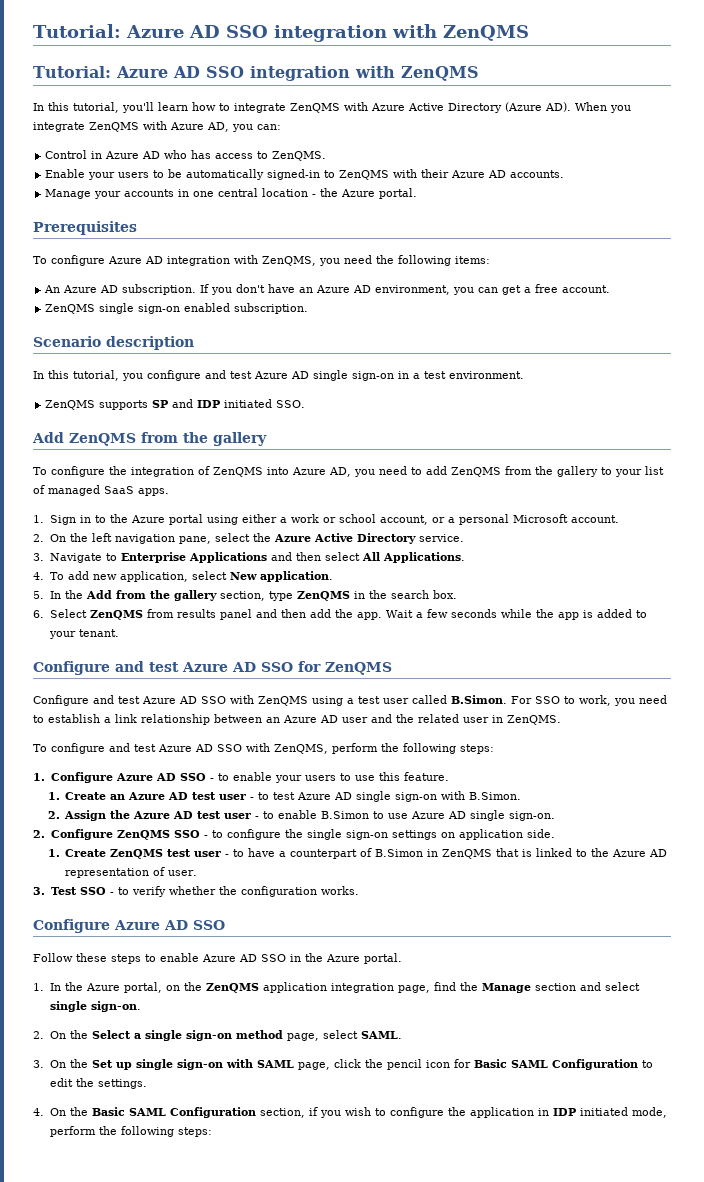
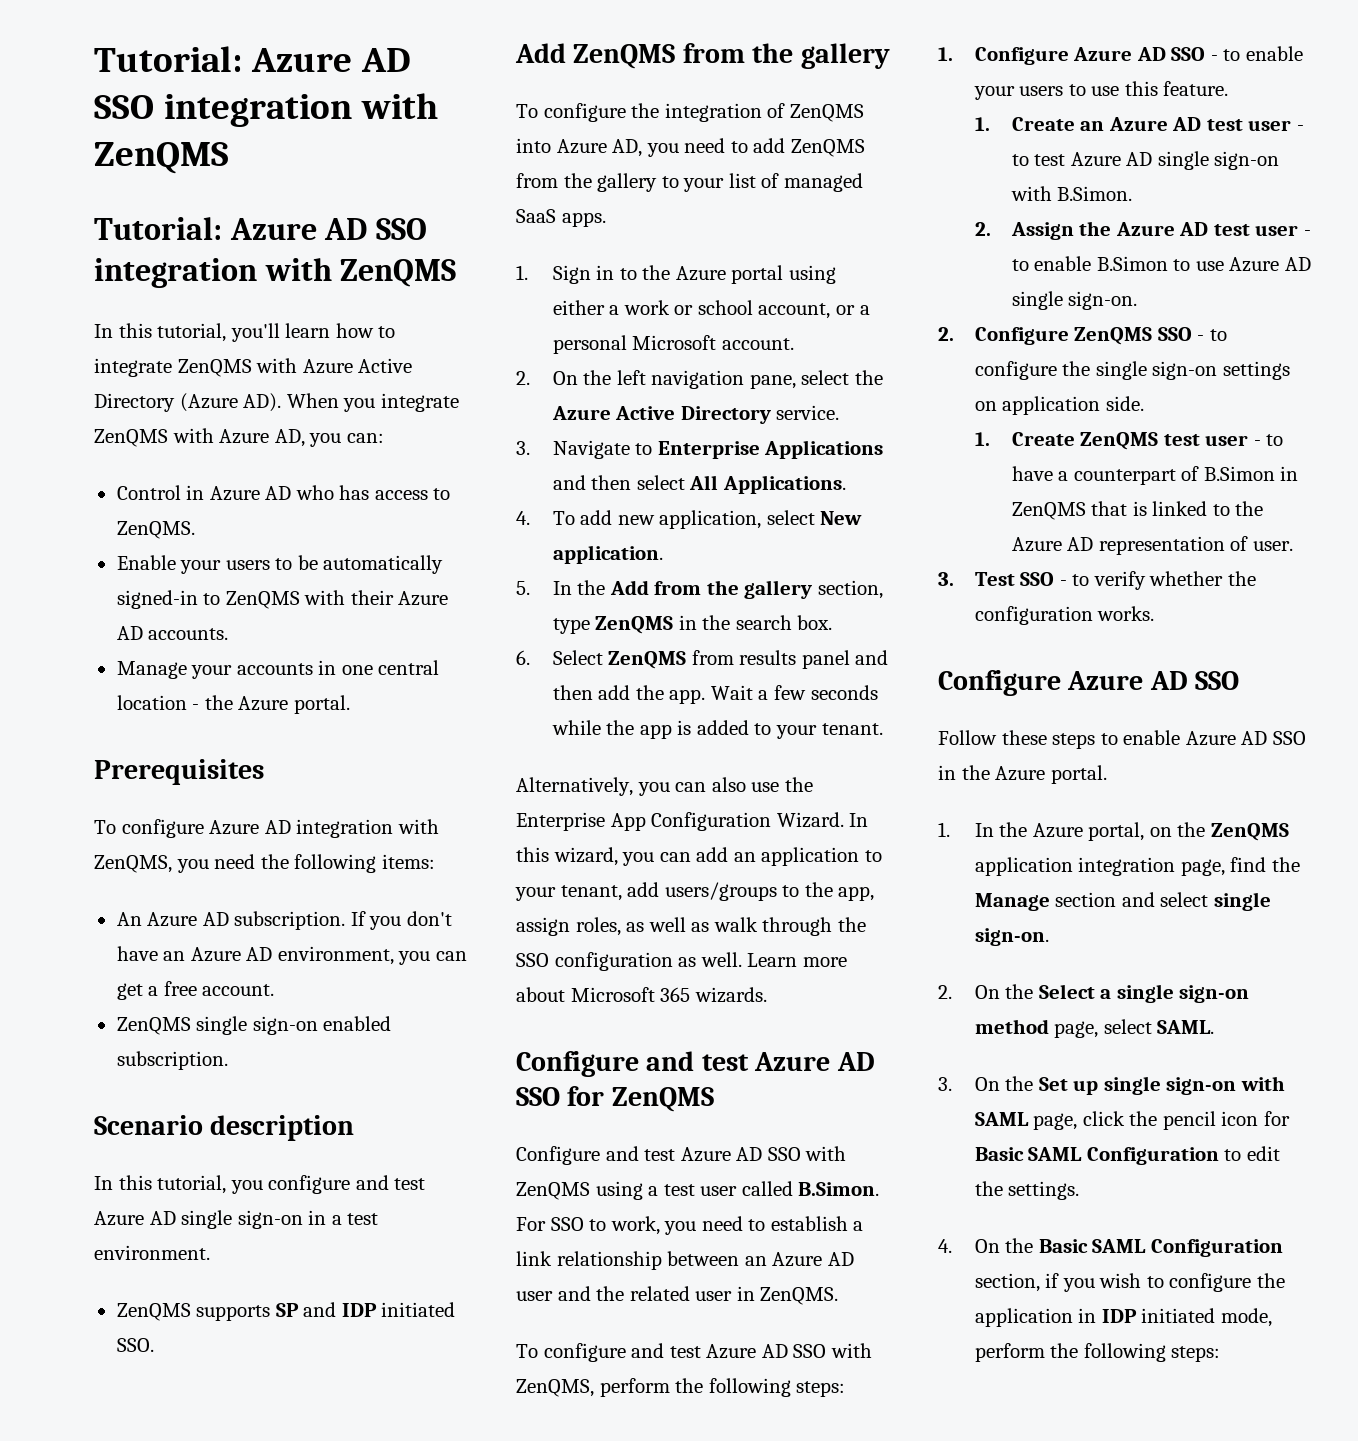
(119, 633) none -> [516,777,813,796] [516,812,869,831] [516,847,882,866] [515,882,875,901] [516,917,866,936] [516,952,847,971] [516,987,767,1003] // Alternatively, you can also use the Enterprise App Configuration Wizard. In this wizard, you can add an application to your tenant, add users/groups to the app, assign roles, as well as walk through the SSO configuration as well. Learn more about Microsoft 365 wizards.

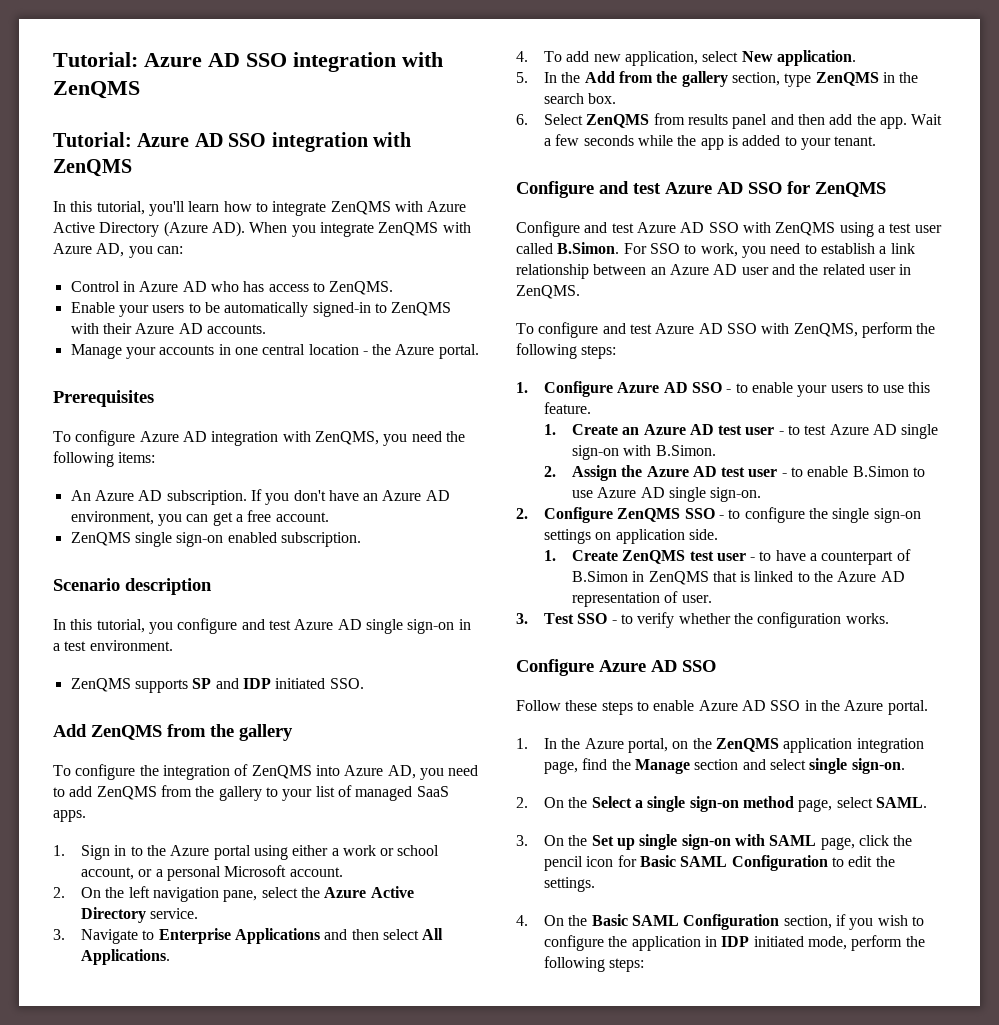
[516,777,813,796] [516,812,869,831] [516,847,882,866] [515,882,875,901] [516,917,866,936] [516,952,847,971] [516,987,767,1003] // Alternatively, you can also use the Enterprise App Configuration Wizard. In this wizard, you can add an application to your tenant, add users/groups to the app, assign roles, as well as walk through the SSO configuration as well. Learn more about Microsoft 365 wizards. -> (877, 141) none

